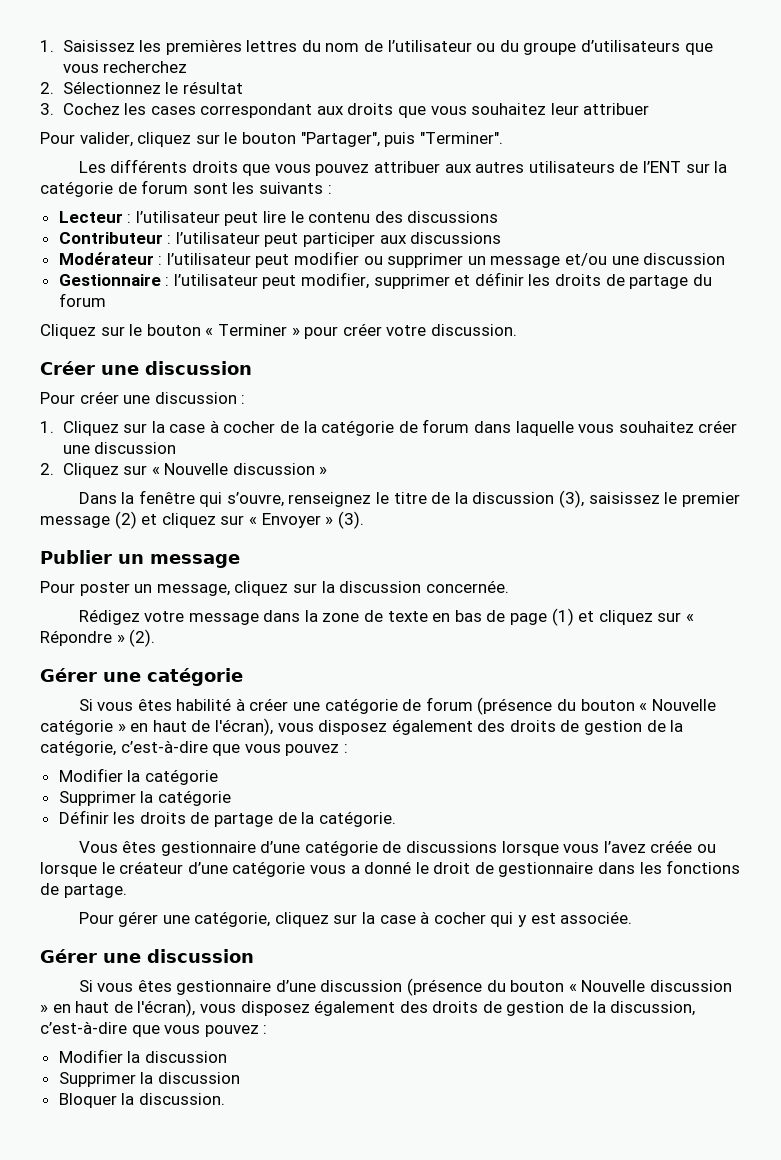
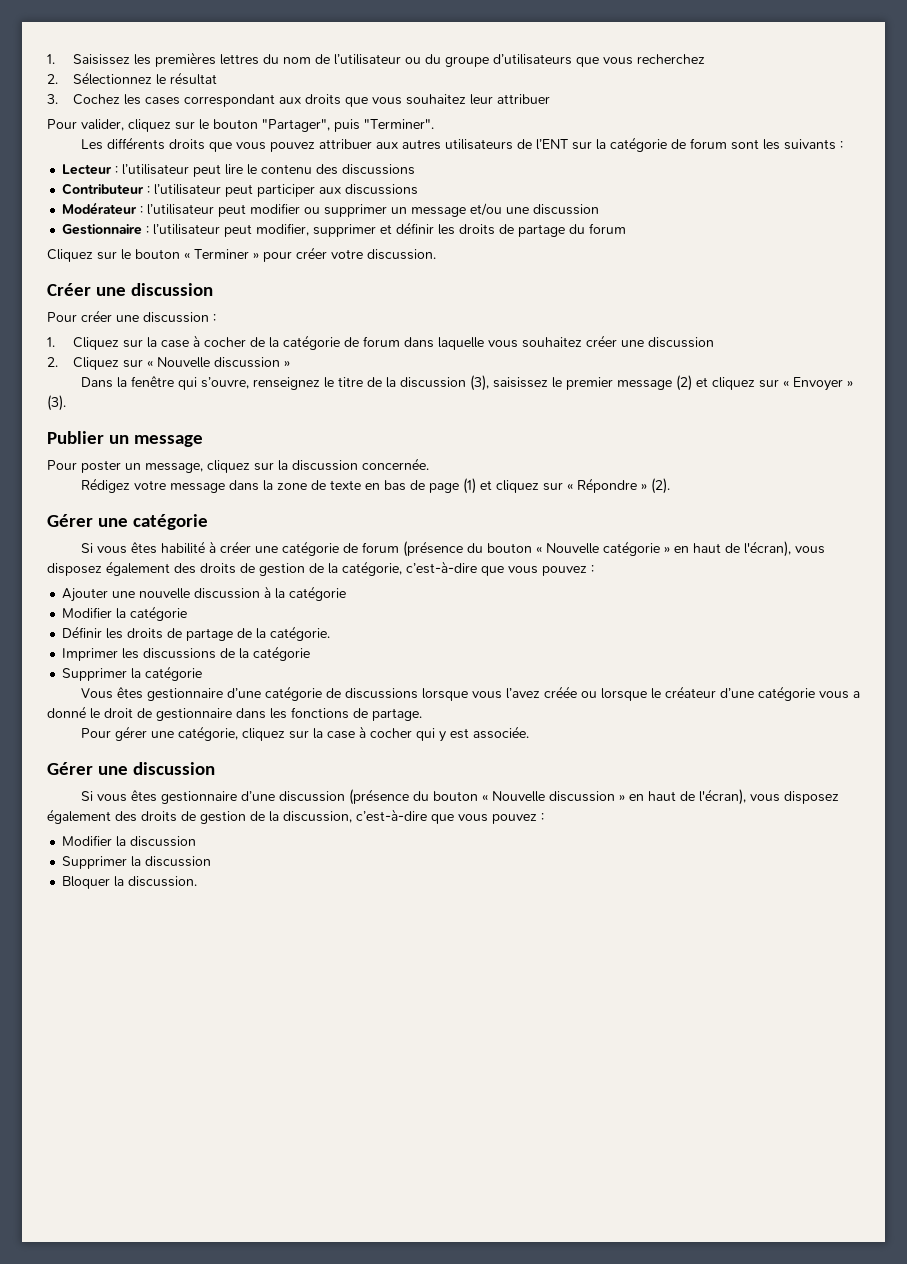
[58,768,218,785] [58,791,136,806] Modifier la catégorie // Supprimer -> [62,586,347,602] [62,607,113,618] Ajouter une nouvelle discussion à la catégorie // Modifier
(396, 819) none -> [62,646,311,661] [62,666,203,681] // Imprimer les discussions de la catégorie // Supprimer la catégorie

